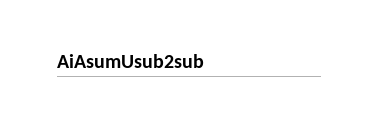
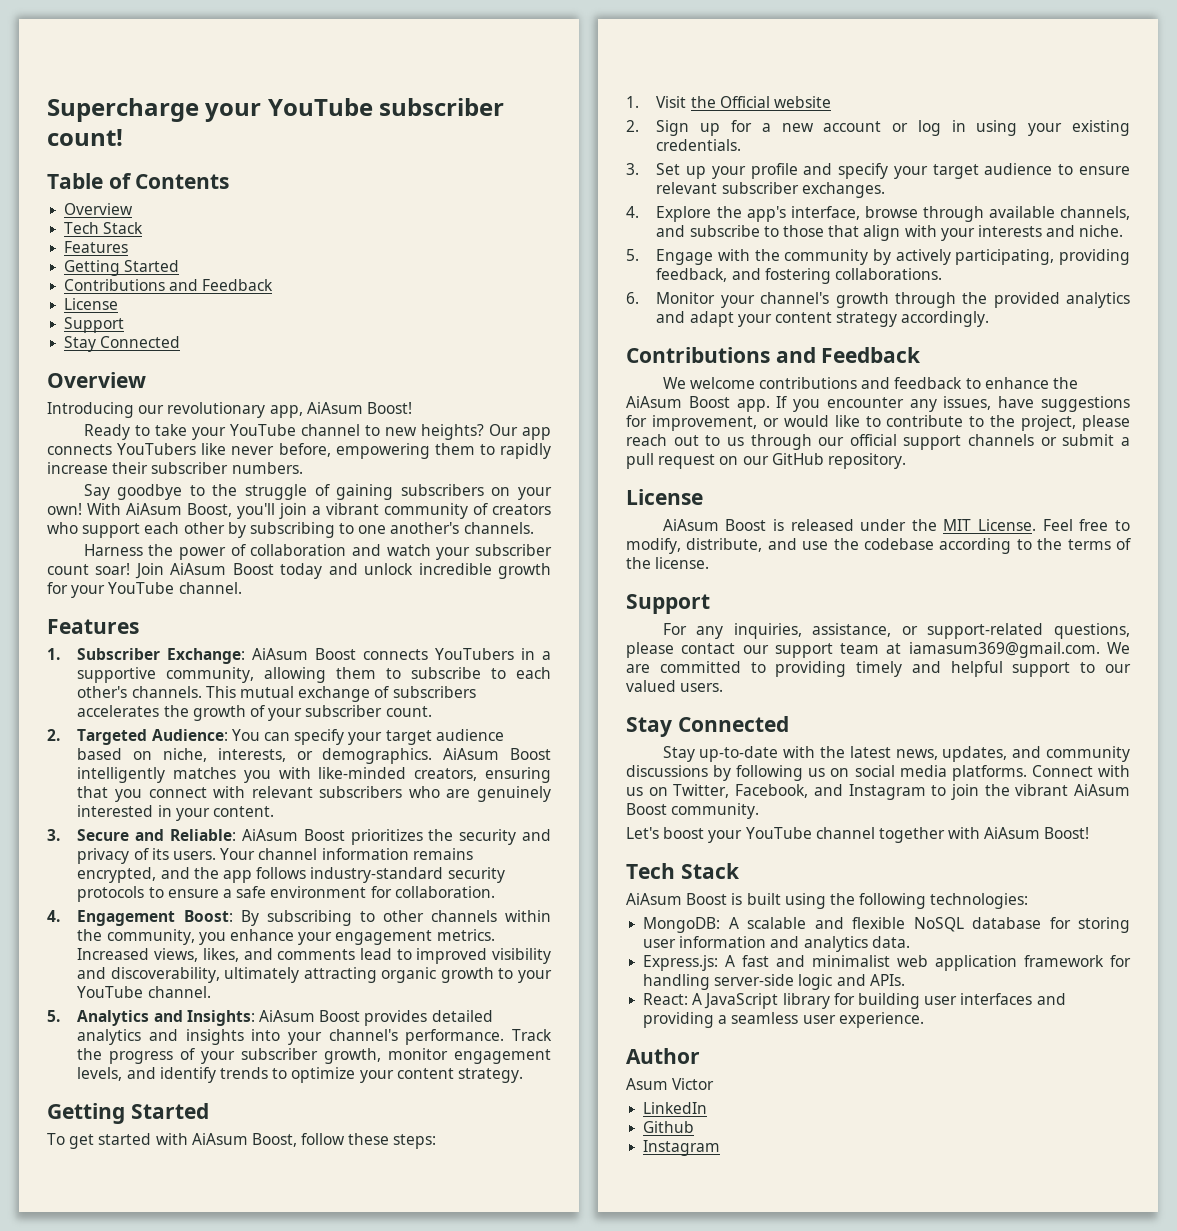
[57,54,204,68] AiAsumUsub2sub -> [47,98,505,122] [47,129,123,146] [47,173,230,189] [64,203,134,215] [64,222,144,234] [64,241,129,253] [64,260,180,276] [64,279,274,291] [64,298,119,310] [64,317,125,333] [64,336,181,352] [47,372,146,388] [47,402,412,418] [83,424,551,440] [47,443,551,459] [47,462,303,474] [83,484,552,500] [47,503,551,519] [47,522,534,538] [83,544,552,560] [47,563,551,579] [47,582,242,598] [47,619,139,634] [47,648,551,664] [77,667,551,683] [77,686,476,702] [77,705,432,721] [47,729,504,745] [77,748,551,764] [77,767,551,783] [77,786,551,802] [77,805,274,821] [47,829,551,845] [77,848,473,864] [77,867,505,883] [77,886,495,902] [47,910,551,926] [77,929,495,945] [77,948,551,964] [77,967,552,983] [77,986,211,998] [47,1010,493,1026] [77,1029,552,1045] [77,1048,551,1064] [77,1067,523,1083] [47,1103,209,1124] [47,1133,437,1149] [626,96,831,108] [626,120,1130,136] [656,139,742,151] [626,163,1130,179] [656,182,885,198] [626,206,1130,222] [656,225,1124,241] [626,249,1130,265] [656,268,942,284] [626,292,1130,308] [656,311,990,327] [626,347,922,363] [662,377,1078,389] [626,396,1130,412] [626,415,1130,431] [626,434,1130,450] [626,453,906,469] [626,489,703,505] [662,519,1130,531] [626,538,1131,554] [626,557,710,569] [626,594,710,614] [662,623,1130,639] [626,642,1130,658] [626,661,1131,677] [626,680,724,692] [626,716,789,737] [662,746,1130,762] [626,765,1130,781] [626,784,1130,800] [626,803,760,819] [626,827,1090,843] [626,863,740,879] [626,893,1029,909] [643,917,1130,933] [643,936,910,952] [643,955,1131,971] [643,974,905,990] [643,993,1066,1009] [643,1012,924,1028] [626,1048,700,1064] [626,1078,715,1090] [643,1102,708,1114] [643,1121,695,1133] [643,1140,721,1156] Supercharge your YouTube subscriber count! // Table of Contents // Overview // Tech Stack // Features // Getting Started // Contributions and Feedback // License // Support // Stay Connected // Overview // Introducing our revolutionary app, AiAsum Boost! // Ready to take your YouTube channel to new heights? Our app connects YouTubers like never before, empowering them to rapidly increase their subscriber numbers. // Say goodbye to the struggle of gaining subscribers on your own! With AiAsum Boost, you'll join a vibrant community of creators who support each other by subscribing to one another's channels. // Harness the power of collaboration and watch your subscriber count soar! Join AiAsum Boost today and unlock incredible growth for your YouTube channel. // Features // 1. Subscriber Exchange: AiAsum Boost connects YouTubers in a supportive community, allowing them to subscribe to each other's channels. This mutual exchange of subscribers accelerates the growth of your subscriber count. // 2. Targeted Audience: You can specify your target audience based on niche, interests, or demographics. AiAsum Boost intelligently matches you with like-minded creators, ensuring that you connect with relevant subscribers who are genuinely interested in your content. // 3. Secure and Reliable: AiAsum Boost prioritizes the security and privacy of its users. Your channel information remains encrypted, and the app follows industry-standard security protocols to ensure a safe environment for collaboration. // 4. Engagement Boost: By subscribing to other channels within the community, you enhance your engagement metrics. Increased views, likes, and comments lead to improved visibility and discoverability, ultimately attracting organic growth to your YouTube channel. // 5. Analytics and Insights: AiAsum Boost provides detailed analytics and insights into your channel's performance. Track the progress of your subscriber growth, monitor engagement levels, and identify trends to optimize your content strategy. // Getting Started // To get started with AiAsum Boost, follow these steps: // 1. Visit the Official website // 2. Sign up for a new account or log in using your existing credentials. // 3. Set up your profile and specify your target audience to ensure relevant subscriber exchanges. // 4. Explore the app's interface, browse through available channels, and subscribe to those that align with your interests and niche. // 5. Engage with the community by actively participating, providing feedback, and fostering collaborations. // 6. Monitor your channel's growth through the provided analytics and adapt your content strategy accordingly. // Contributions and Feedback // We welcome contributions and feedback to enhance the AiAsum Boost app. If you encounter any issues, have suggestions for improvement, or would like to contribute to the project, please reach out to us through our official support channels or submit a pull request on our GitHub repository. // License // AiAsum Boost is released under the MIT License. Feel free to modify, distribute, and use the codebase according to the terms of the license. // Support // For any inquiries, assistance, or support-related questions, please contact our support team at iamasum369@gmail.com. We are committed to providing timely and helpful support to our valued users. // Stay Connected // Stay up-to-date with the latest news, updates, and community discussions by following us on social media platforms. Connect with us on Twitter, Facebook, and Instagram to join the vibrant AiAsum Boost community. // Let's boost your YouTube channel together with AiAsum Boost! // Tech Stack // AiAsum Boost is built using the following technologies: // MongoDB: A scalable and flexible NoSQL database for storing user information and analytics data. // Express.js: A fast and minimalist web application framework for handling server-side logic and APIs. // React: A JavaScript library for building user interfaces and providing a seamless user experience. // Author // Asum Victor // LinkedIn // Github // Instagram

